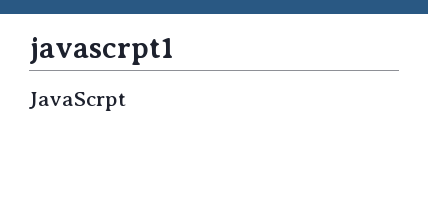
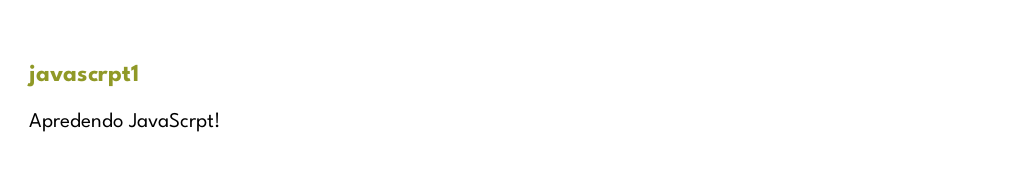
[29,92,126,111] JavaScrpt -> [29,112,221,132] Apredendo JavaScrpt!

